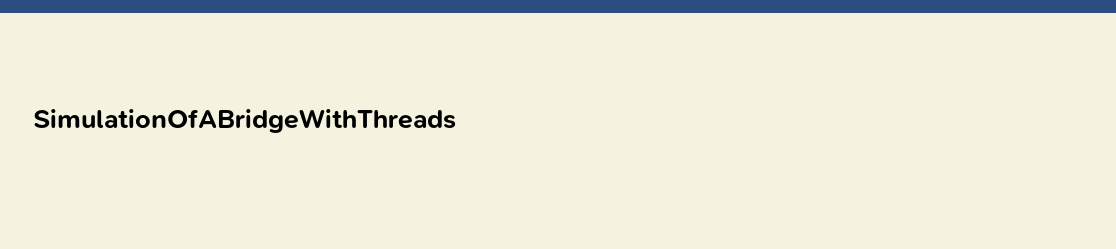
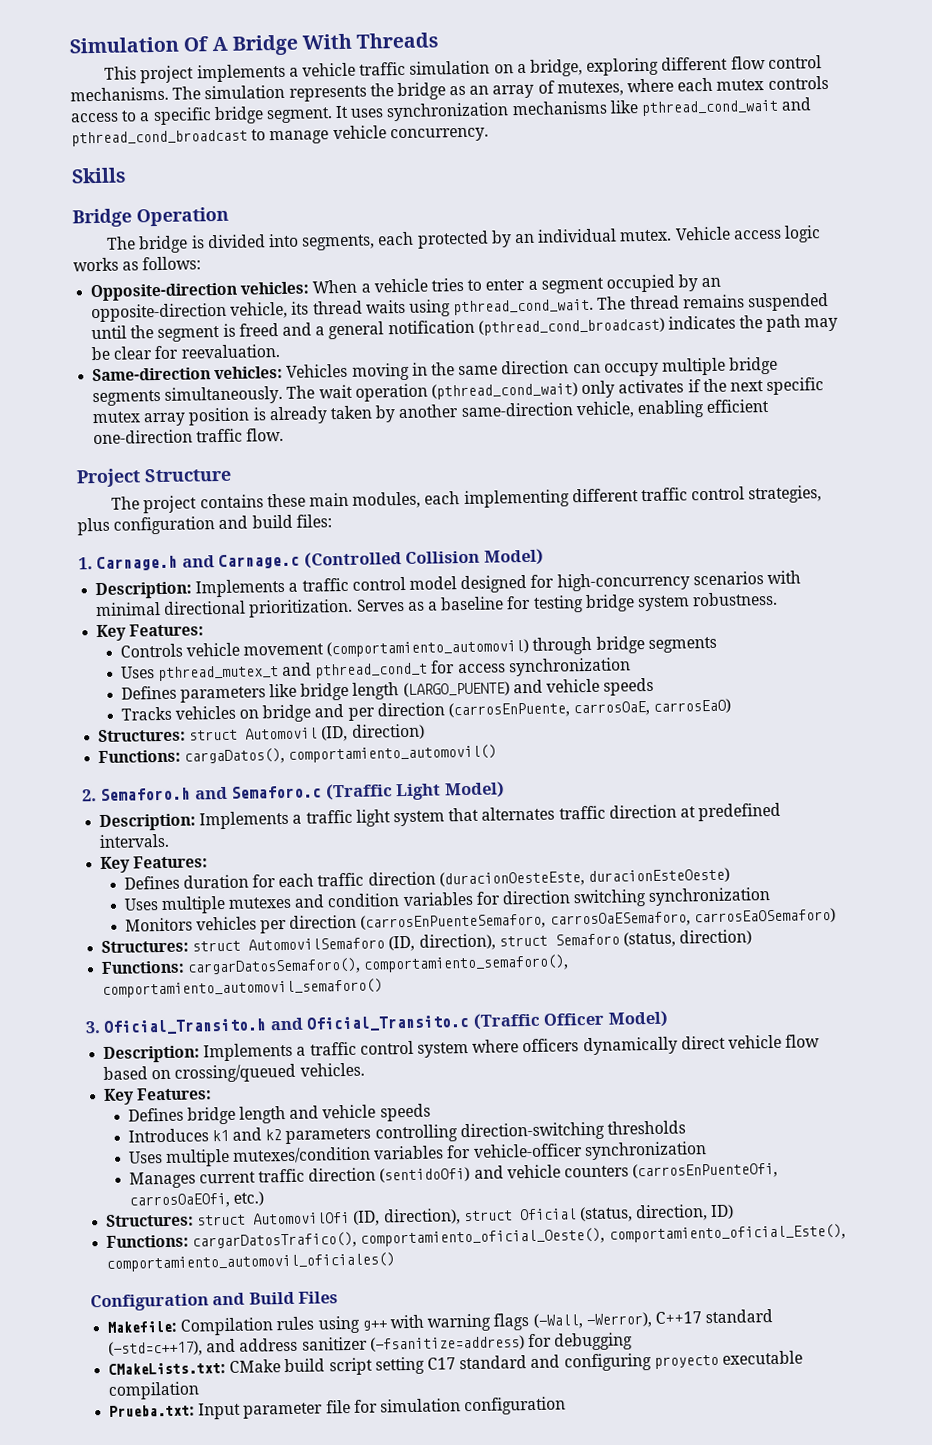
[33,109,456,133] SimulationOfABridgeWithThreads -> [69,32,440,56] [104,55,822,84] [70,75,829,102] [70,97,813,126] [71,125,489,147] [71,167,127,184] [72,206,229,228] [106,225,821,254] [73,256,202,272] [90,274,722,302] [91,293,829,323] [91,314,839,343] [91,344,280,361] [92,356,779,382] [92,377,825,407] [92,398,770,427] [93,427,285,445] [76,467,232,488] [111,485,823,514] [77,514,332,536] [78,548,544,572] [95,570,801,600] [95,591,779,618] [96,623,205,642] [119,636,717,658] [120,657,631,682] [120,677,655,703] [120,698,732,723] [98,723,425,743] [98,744,498,765] [82,781,505,802] [99,802,782,832] [99,833,171,849] [100,855,209,874] [123,867,730,890] [123,887,772,915] [124,907,836,934] [101,929,753,954] [101,954,570,976] [102,978,384,999] [85,1010,669,1035] [103,1034,821,1063] [103,1062,365,1083] [103,1087,213,1105] [127,1103,431,1125] [127,1120,686,1145] [127,1141,707,1167] [128,1161,779,1189] [128,1191,264,1209] [106,1204,735,1227] [106,1223,846,1250] [106,1252,396,1272] [90,1291,339,1312] [107,1309,774,1336] [108,1332,634,1357] [108,1350,803,1376] [108,1381,201,1400] [109,1396,567,1420] Simulation Of A Bridge With Threads // This project implements a vehicle traffic simulation on a bridge, exploring different flow control mechanisms. The simulation represents the bridge as an array of mutexes, where each mutex controls access to a specific bridge segment. It uses synchronization mechanisms like pthread_cond_wait and pthread_cond_broadcast to manage vehicle concurrency. // Skills // Bridge Operation // The bridge is divided into segments, each protected by an individual mutex. Vehicle access logic works as follows: // Opposite-direction vehicles: When a vehicle tries to enter a segment occupied by an opposite-direction vehicle, its thread waits using pthread_cond_wait. The thread remains suspended until the segment is freed and a general notification (pthread_cond_broadcast) indicates the path may be clear for reevaluation. // Same-direction vehicles: Vehicles moving in the same direction can occupy multiple bridge segments simultaneously. The wait operation (pthread_cond_wait) only activates if the next specific mutex array position is already taken by another same-direction vehicle, enabling efficient one-direction traffic flow. // Project Structure // The project contains these main modules, each implementing different traffic control strategies, plus configuration and build files: // 1. Carnage.h and Carnage.c (Controlled Collision Model) // Description: Implements a traffic control model designed for high-concurrency scenarios with minimal directional prioritization. Serves as a baseline for testing bridge system robustness. // Key Features: // Controls vehicle movement (comportamiento_automovil) through bridge segments // Uses pthread_mutex_t and pthread_cond_t for access synchronization // Defines parameters like bridge length (LARGO_PUENTE) and vehicle speeds // Tracks vehicles on bridge and per direction (carrosEnPuente, carrosOaE, carrosEaO) // Structures: struct Automovil (ID, direction) // Functions: cargaDatos(), comportamiento_automovil() // 2. Semaforo.h and Semaforo.c (Traffic Light Model) // Description: Implements a traffic light system that alternates traffic direction at predefined intervals. // Key Features: // Defines duration for each traffic direction (duracionOesteEste, duracionEsteOeste) // Uses multiple mutexes and condition variables for direction switching synchronization // Monitors vehicles per direction (carrosEnPuenteSemaforo, carrosOaESemaforo, carrosEaOSemaforo) // Structures: struct AutomovilSemaforo (ID, direction), struct Semaforo (status, direction) // Functions: cargarDatosSemaforo(), comportamiento_semaforo(), comportamiento_automovil_semaforo() // 3. Oficial_Transito.h and Oficial_Transito.c (Traffic Officer Model) // Description: Implements a traffic control system where officers dynamically direct vehicle flow based on crossing/queued vehicles. // Key Features: // Defines bridge length and vehicle speeds // Introduces k1 and k2 parameters controlling direction-switching thresholds // Uses multiple mutexes/condition variables for vehicle-officer synchronization // Manages current traffic direction (sentidoOfi) and vehicle counters (carrosEnPuenteOfi, carrosOaEOfi, etc.) // Structures: struct AutomovilOfi (ID, direction), struct Oficial (status, direction, ID) // Functions: cargarDatosTrafico(), comportamiento_oficial_Oeste(), comportamiento_oficial_Este(), comportamiento_automovil_oficiales() // Configuration and Build Files // Makefile: Compilation rules using g++ with warning flags (-Wall, -Werror), C++17 standard (-std=c++17), and address sanitizer (-fsanitize=address) for debugging // CMakeLists.txt: CMake build script setting C17 standard and configuring proyecto executable compilation // Prueba.txt: Input parameter file for simulation configuration

